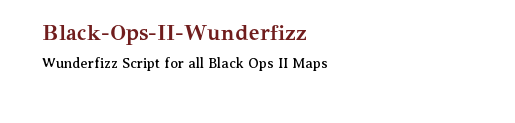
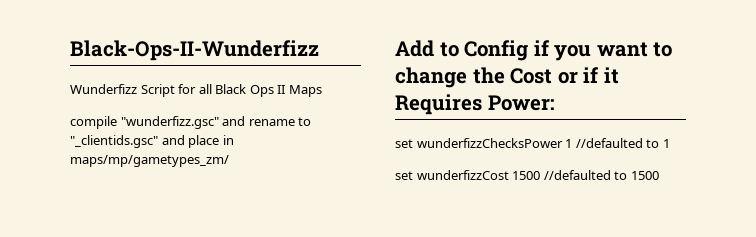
(328, 64) none -> [70,116,312,129] [70,135,234,148] [70,155,229,167] [395,40,673,61] [395,67,619,88] [395,94,555,115] [395,138,670,148] [395,170,659,180] // compile "wunderfizz.gsc" and rename to "_clientids.gsc" and place in maps/mp/gametypes_zm/ // Add to Config if you want to change the Cost or if it Requires Power: // set wunderfizzChecksPower 1 //defaulted to 1 // set wunderfizzCost 1500 //defaulted to 1500

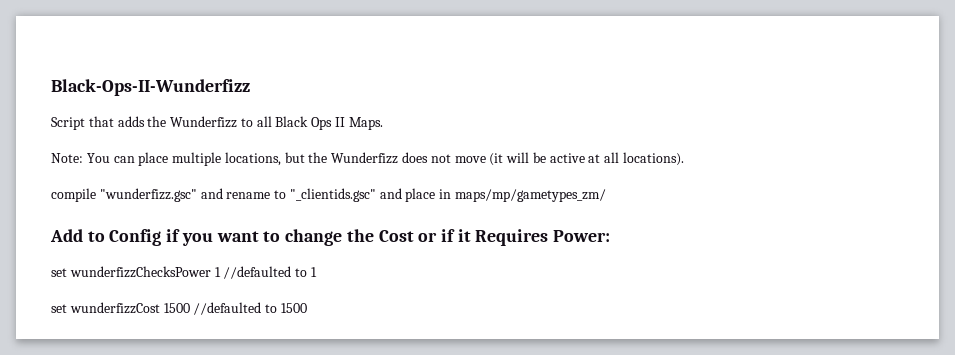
[70,84,322,97] Wunderfizz Script for all Black Ops II Maps -> [51,116,383,130] [51,152,685,166] Script that adds the Wunderfizz to all Black Ops II Maps. // Note: You can place multiple locations, but the Wunderfizz does not move (it will be active at all locations).

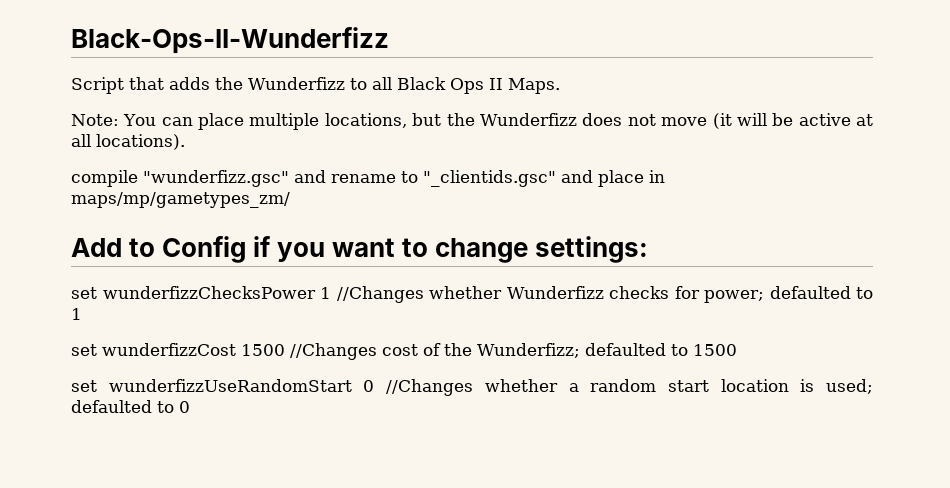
[346,229,611,246] [51,266,292,279] the Cost or if it Requires Power: // set wunderfizzChecksPower 1 //defaulted -> [535,236,649,263] [71,286,851,303] settings: // set wunderfizzChecksPower 1 //Changes whether Wunderfizz checks for power; defaulted
[193,302,307,315] //defaulted to 1500 -> [290,343,737,360] [71,379,874,396] [71,400,190,413] //Changes cost of the Wunderfizz; defaulted to 1500 // set wunderfizzUseRandomStart 0 //Changes whether a random start location is used; defaulted to 0

